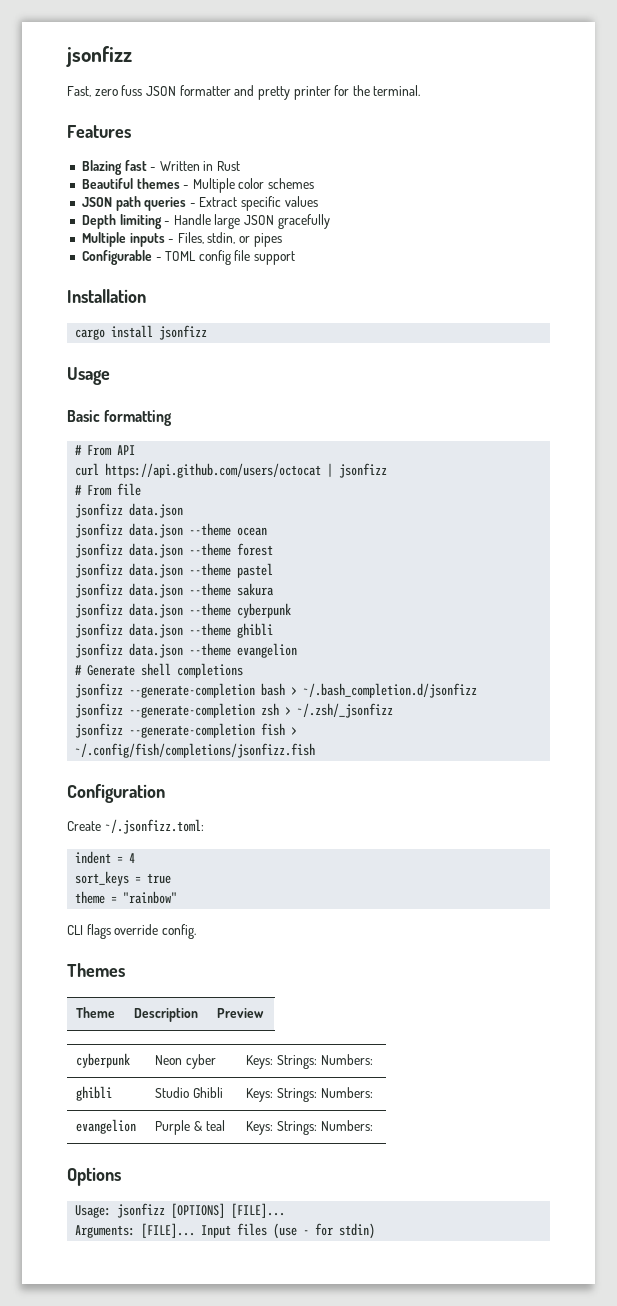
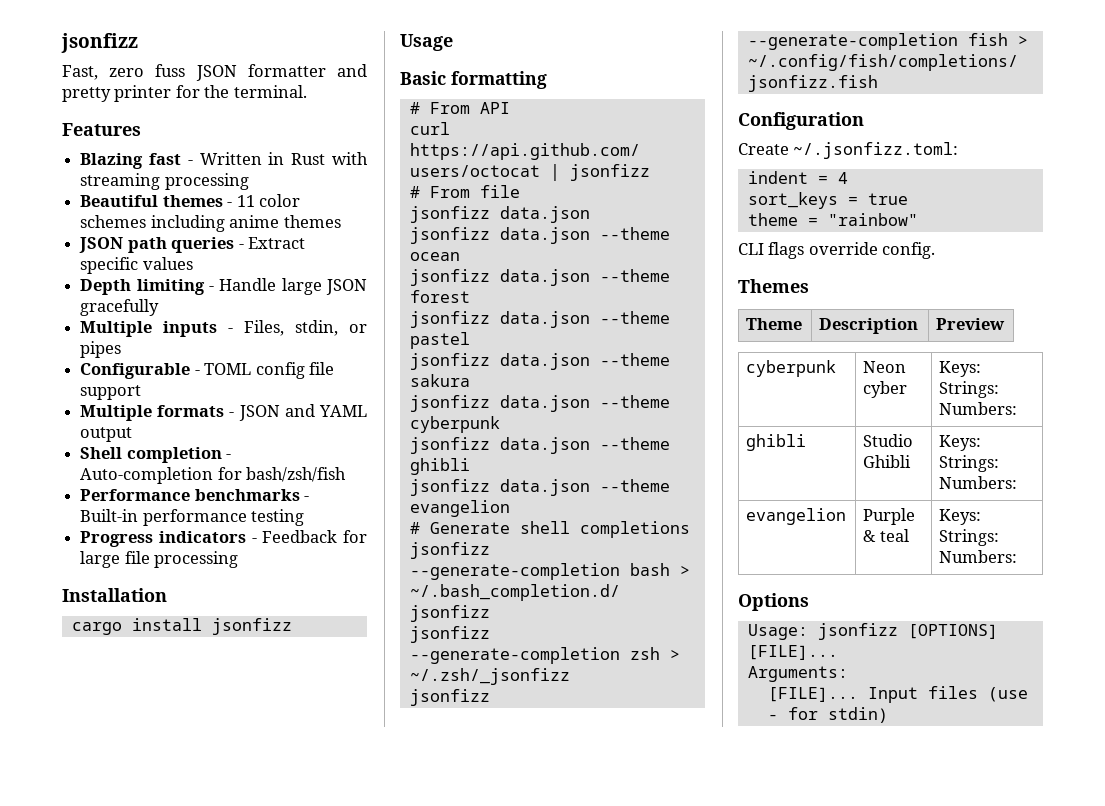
(241, 166) none -> [332,152,369,165] [80,173,249,190] with streaming processing
[192,178,235,193] Multiple -> [236,195,255,207] 11
(315, 183) none -> [150,215,341,232] including anime themes
(296, 258) none -> [80,404,368,421] [80,427,133,442] [80,447,232,463] [80,467,347,484] [80,489,310,501] [80,509,305,526] [80,530,368,547] [80,551,239,568] // Multiple formats - JSON and YAML output // Shell completion - Auto-completion for bash/zsh/fish // Performance benchmarks - Built-in performance testing // Progress indicators - Feedback for large file processing
(136, 1231) none -> (848, 674) //

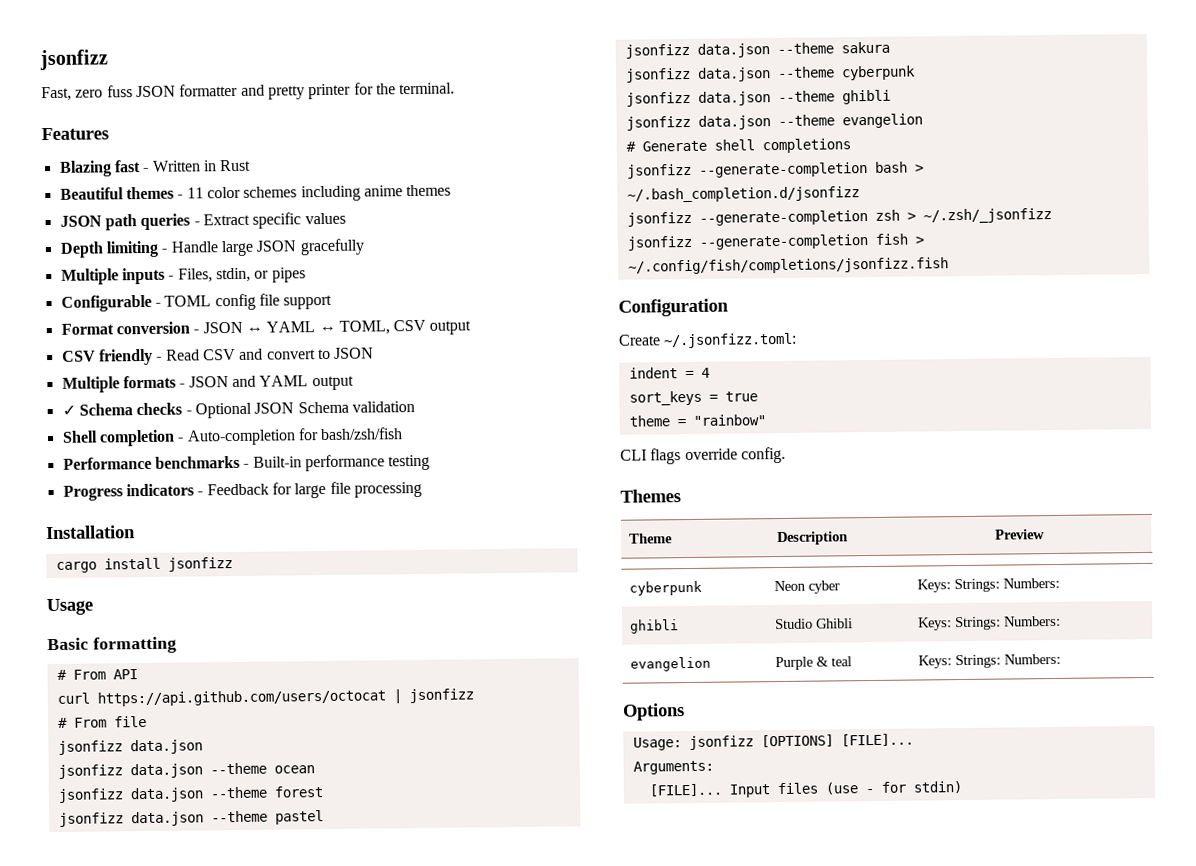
[332,152,369,165] [80,173,249,190] with streaming processing -> (252, 165) none
(142, 392) none -> [60,319,472,335] [61,347,375,366] // Format conversion - JSON ↔ YAML ↔ TOML, CSV output // CSV friendly - Read CSV and convert to JSON
(133, 434) none -> [61,401,415,419] // ✓ Schema checks - Optional JSON Schema validation

